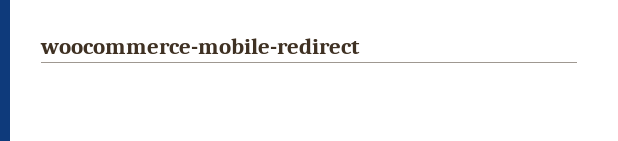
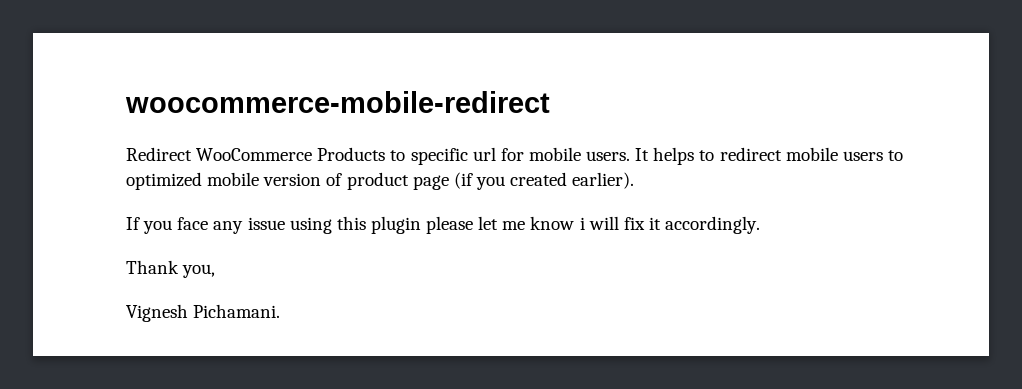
(360, 46) none -> [126,147,903,165] [126,172,635,190] [126,216,761,234] [126,260,216,278] [126,304,281,322] // Redirect WooCommerce Products to specific url for mobile users. It helps to redirect mobile users to optimized mobile version of product page (if you created earlier). // If you face any issue using this plugin please let me know i will fix it accordingly. // Thank you, // Vignesh Pichamani.

